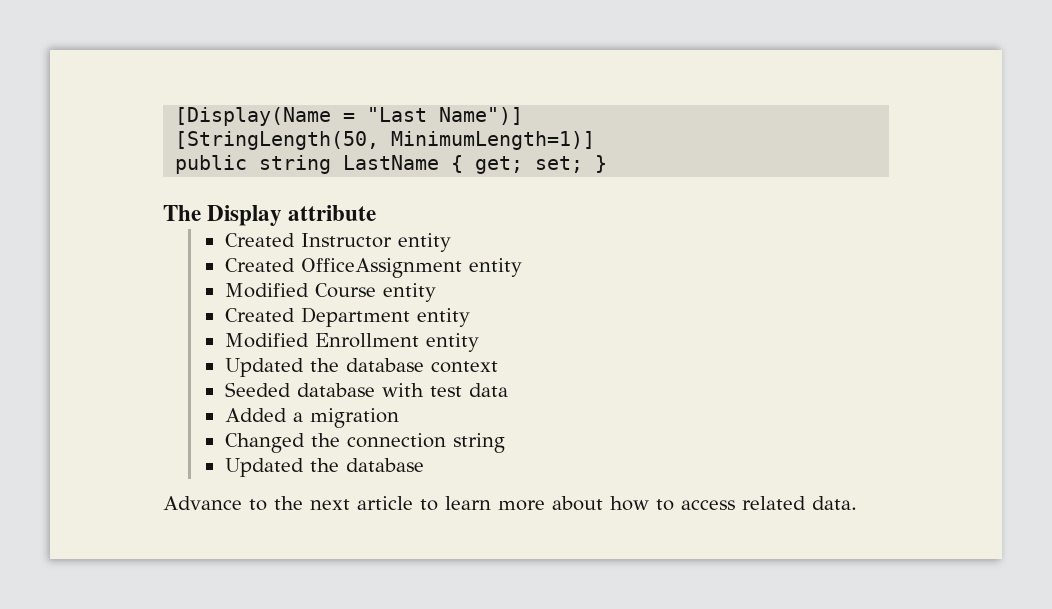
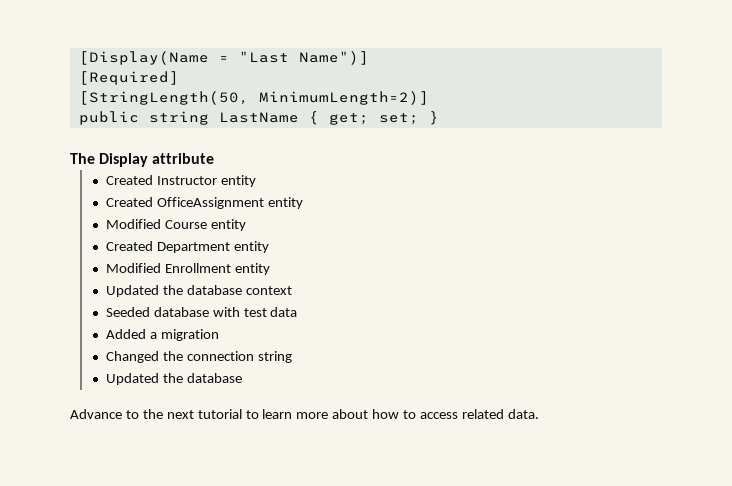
(524, 116) none -> [78,71,179,85] // [Required]
[391,131,596,150] MinimumLength=1)] -> [258,91,429,105] MinimumLength=2)]
[357,496,413,510] article -> [197,409,242,419] tutorial

